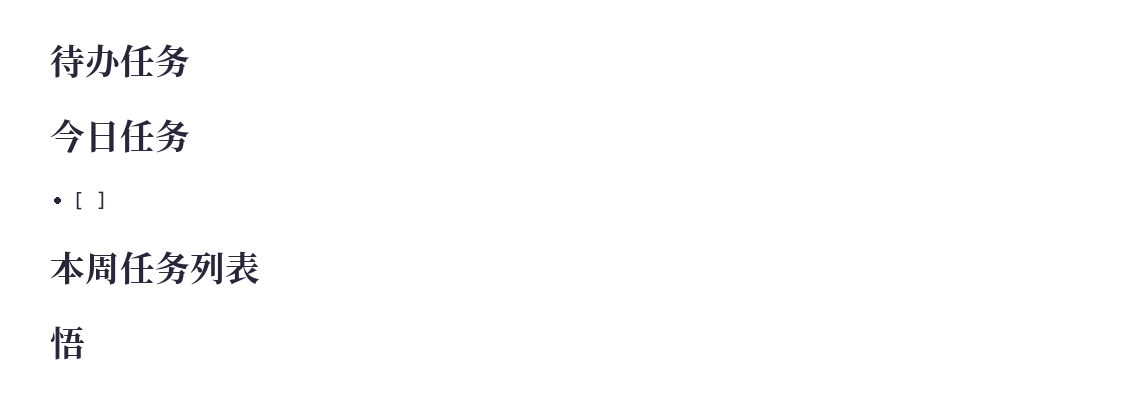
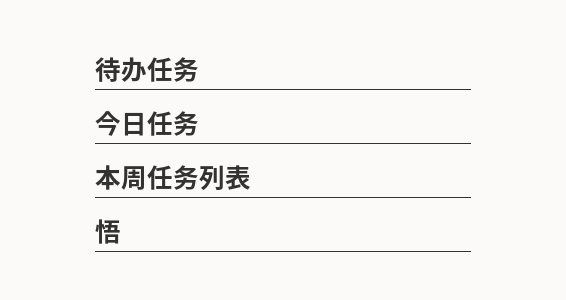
[72,191,108,210] // [ ] -> (199, 123) none

